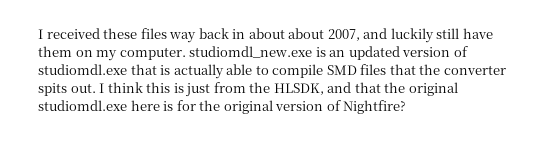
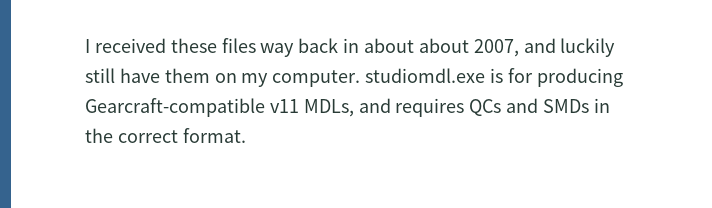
[189,46,468,60] [38,64,506,79] [38,82,458,97] [38,100,407,114] studiomdl_new.exe is an updated version of studiomdl.exe that is actually able to compile SMD files that the converter spits out. I think this is just from the HLSDK, and that the original studiomdl.exe here is for the original version of Nightfire? -> [365,68,623,87] [85,98,610,117] [85,128,246,143] studiomdl.exe is for producing Gearcraft-compatible v11 MDLs, and requires QCs and SMDs in the correct format.

